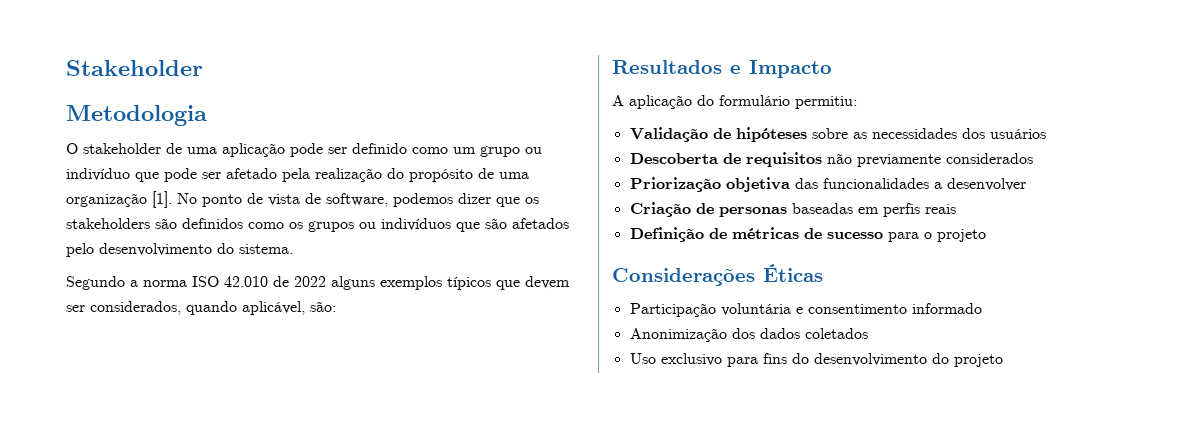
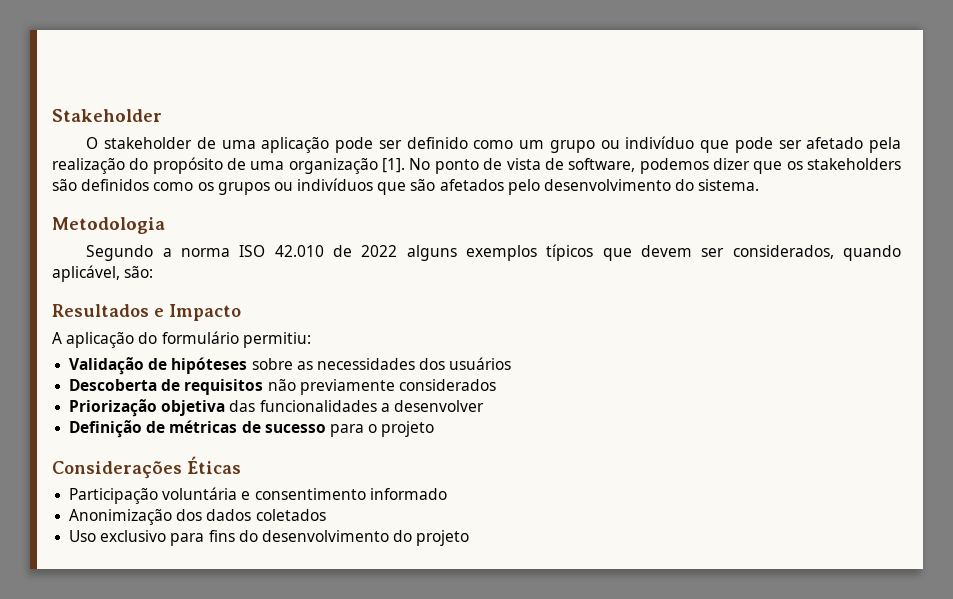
[66,105,207,126] // Metodologia -> (162, 115) none
(293, 249) none -> [52,217,165,234] // Metodologia
[629,202,956,217] // Criação de personas baseadas em perfis reais -> (484, 406) none

